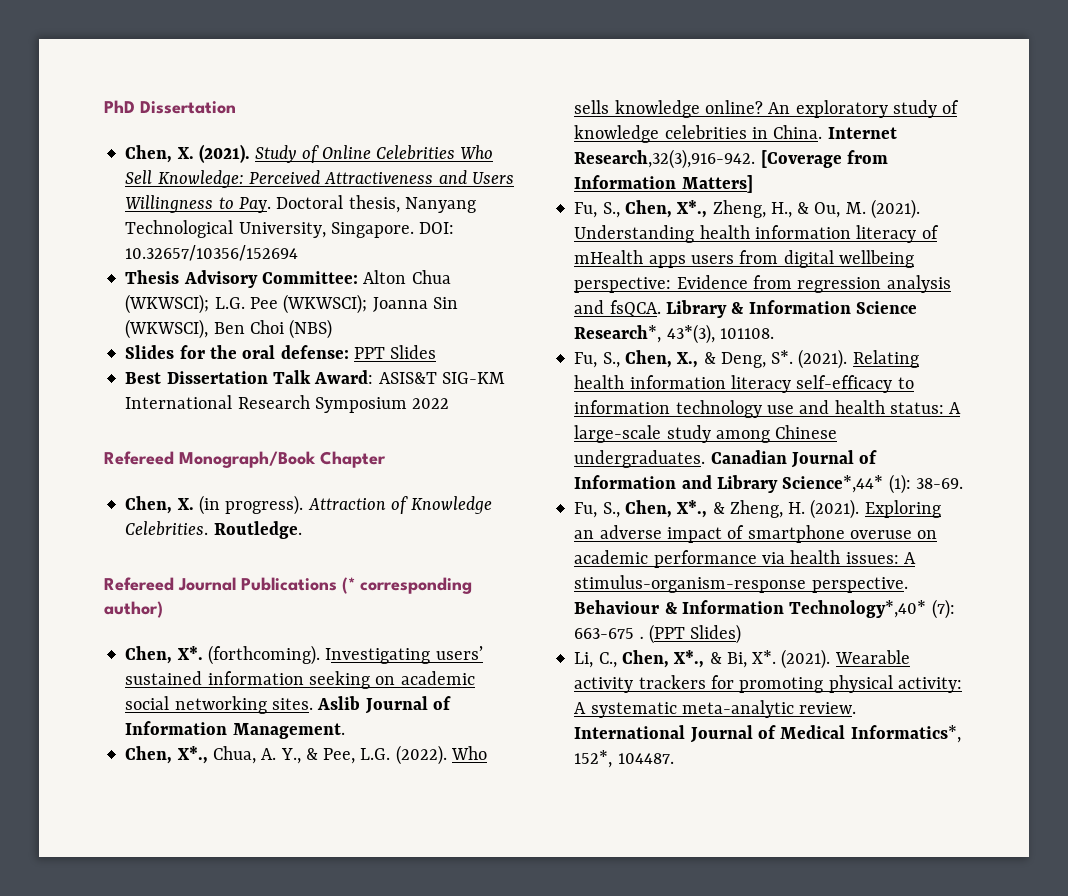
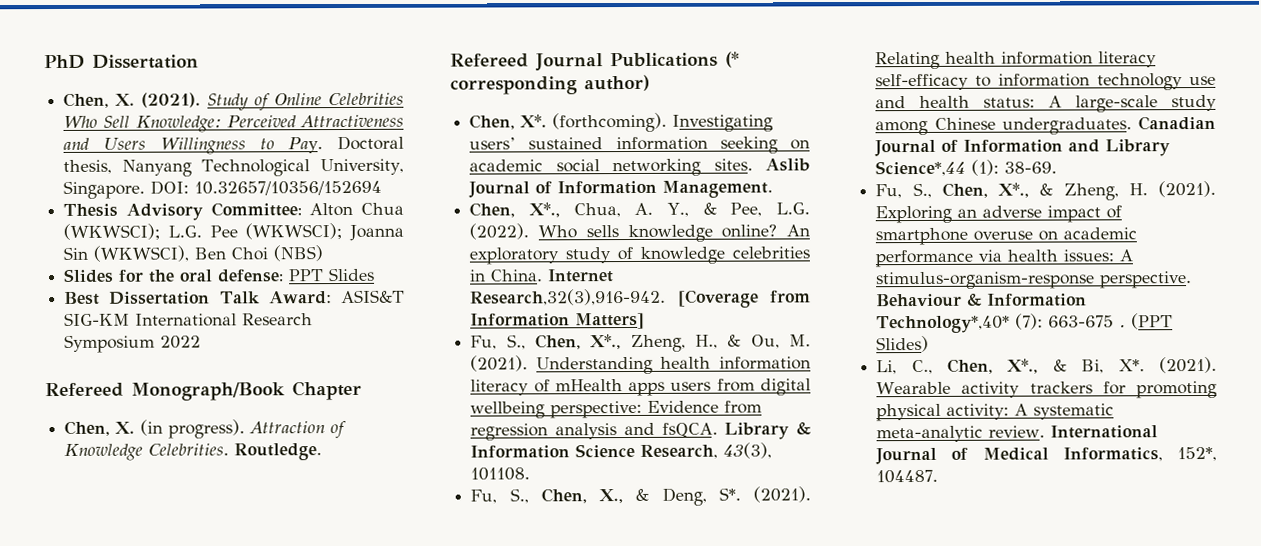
[574,324,715,344] Research*, 43*(3), -> [640,442,773,459] Research, 43(3),
[782,475,884,493] Science*,44* -> [875,160,967,177] Science*,44
[850,725,961,743] Informatics*, -> [1062,447,1163,462] Informatics,

